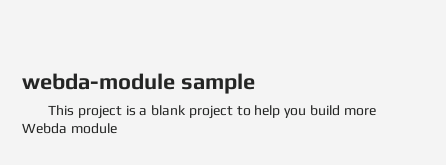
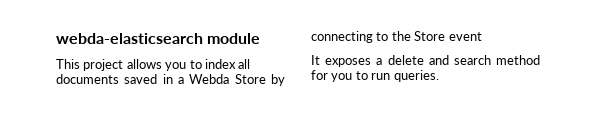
[22,73,255,94] webda-module sample -> [56,33,261,44] webda-elasticsearch module
[125,105,376,119] [22,123,117,134] is a blank project to help you build more Webda module -> [126,59,251,71] [56,74,285,86] [311,31,482,43] [311,55,540,67] [311,70,439,82] allows you to index all documents saved in a Webda Store by connecting to the Store event // It exposes a delete and search method for you to run queries.

